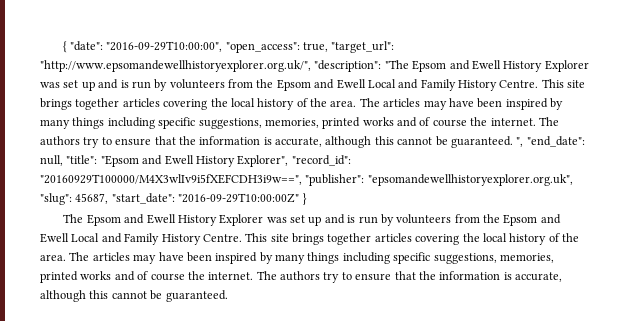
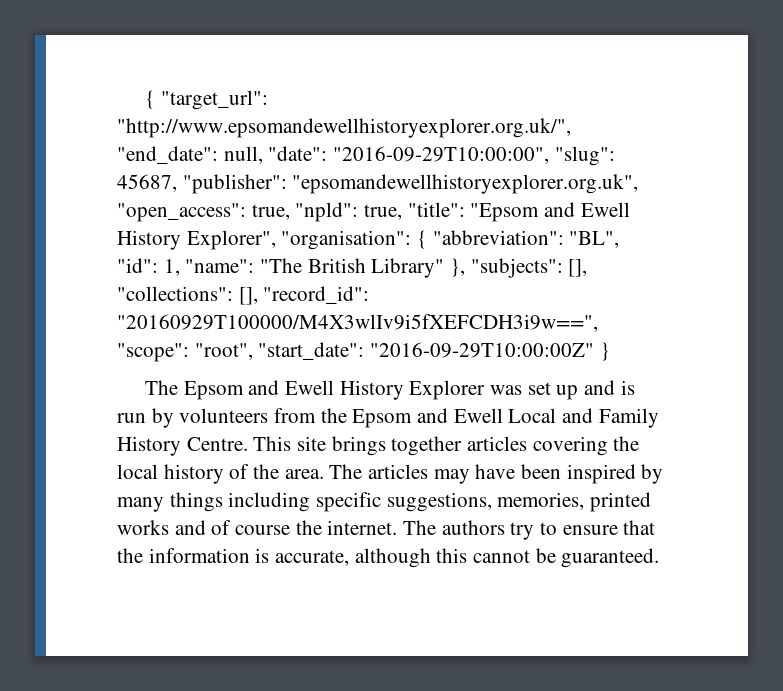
[63,41,395,53] [40,60,589,72] [40,79,586,91] [40,98,563,110] [40,117,559,129] [40,136,585,148] [40,155,63,166] { "date": "2016-09-29T10:00:00", "open_access": true, "target_url": "http://www.epsomandewellhistoryexplorer.org.uk/", "description": "The Epsom and Ewell History Explorer was set up and is run by volunteers from the Epsom and Ewell Local and Family History Centre. This site brings together articles covering the local history of the area. The articles may have been inspired by many things including specific suggestions, memories, printed works and of course the internet. The authors try to ensure that the information is accurate, although this cannot be guaranteed. ", "end_date": null, -> [144,90,268,110] [117,118,571,138] [117,146,615,166] [117,174,639,194] [117,202,403,222] { "target_url": "http://www.epsomandewellhistoryexplorer.org.uk/", "end_date": null, "date": "2016-09-29T10:00:00", "slug": 45687, "publisher": "epsomandewellhistoryexplorer.org.uk", "open_access": true, "npld": true,
[291,155,351,166] [40,174,573,186] [40,193,109,205] "record_id": "20160929T100000/M4X3wlIv9i5fXEFCDH3i9w==", "publisher": "epsomandewellhistoryexplorer.org.uk", "slug": 45687, -> [281,230,620,250] [117,258,588,278] [117,286,370,305] [117,314,598,332] [117,343,253,362] "organisation": { "abbreviation": "BL", "id": 1, "name": "The British Library" }, "subjects": [], "collections": [], "record_id": "20160929T100000/M4X3wlIv9i5fXEFCDH3i9w==", "scope": "root",

